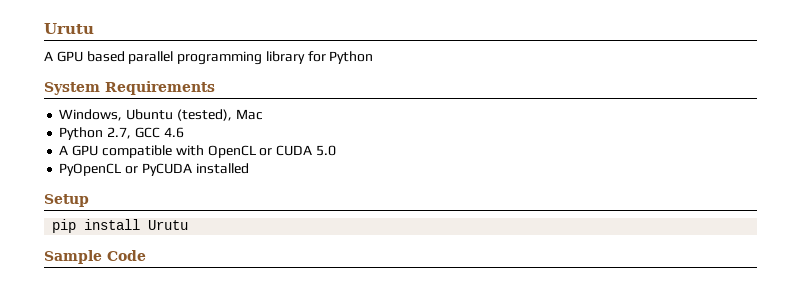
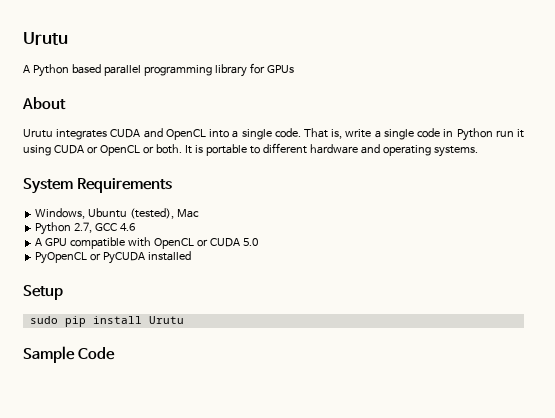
[56,51,83,62] GPU -> [32,64,69,77] Python
[329,51,374,64] Python -> [266,65,294,73] [22,97,66,110] [23,128,525,141] [23,143,478,157] GPUs // About // Urutu integrates CUDA and OpenCL into a single code. That is, write a single code in Python run it using CUDA or OpenCL or both. It is portable to different hardware and operating systems.
(89, 200) none -> [29,316,58,324] sudo

